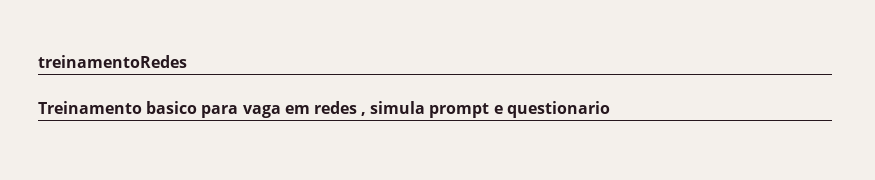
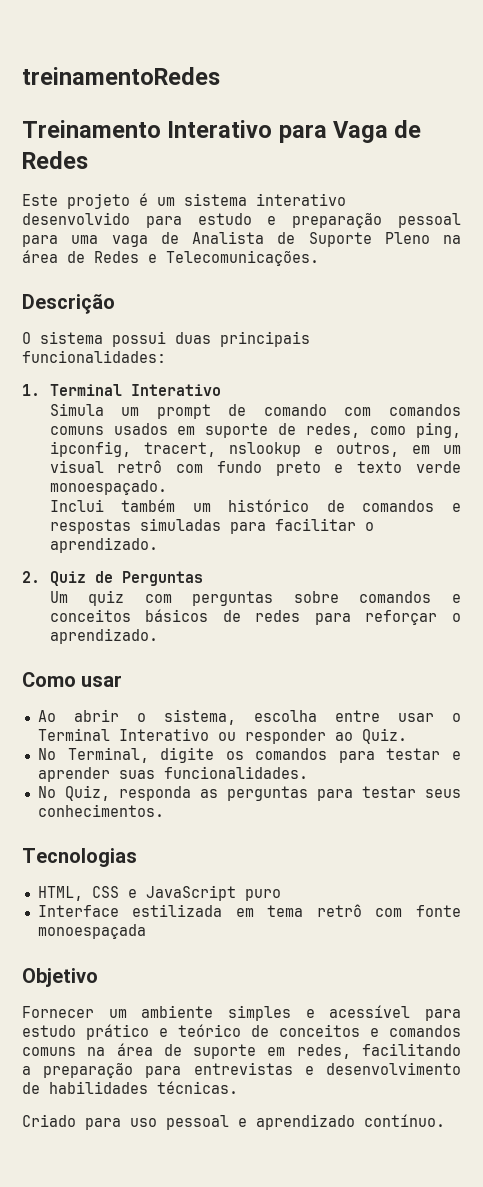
[146,101,610,118] basico para vaga em redes , simula prompt e questionario -> [167,120,422,143] [22,151,88,169] [22,193,346,209] [22,212,462,228] [22,231,461,247] [22,250,319,266] [22,294,115,314] [22,331,310,347] [22,350,166,363] [22,384,221,396] [49,403,462,419] [49,422,461,438] [49,441,462,457] [49,460,462,476] [49,480,167,495] [49,499,462,512] [49,518,374,534] [49,537,158,553] [22,571,203,586] [49,590,462,606] [49,609,462,625] [49,628,158,644] [22,672,123,687] [37,709,462,725] [37,728,407,744] [37,747,461,763] [37,766,308,782] [37,785,462,801] [37,804,164,817] [22,848,137,867] [37,885,281,901] [37,904,461,917] [37,924,146,939] [22,968,98,987] [22,1005,462,1021] [22,1024,461,1040] [22,1043,461,1059] [22,1062,461,1078] [22,1081,238,1094] [22,1114,445,1130] Interativo para Vaga de Redes // Este projeto é um sistema interativo desenvolvido para estudo e preparação pessoal para uma vaga de Analista de Suporte Pleno na área de Redes e Telecomunicações. // Descrição // O sistema possui duas principais funcionalidades: // 1. Terminal Interativo // Simula um prompt de comando com comandos comuns usados em suporte de redes, como ping, ipconfig, tracert, nslookup e outros, em um visual retrô com fundo preto e texto verde monoespaçado. // Inclui também um histórico de comandos e respostas simuladas para facilitar o aprendizado. // 2. Quiz de Perguntas // Um quiz com perguntas sobre comandos e conceitos básicos de redes para reforçar o aprendizado. // Como usar // Ao abrir o sistema, escolha entre usar o Terminal Interativo ou responder ao Quiz. // No Terminal, digite os comandos para testar e aprender suas funcionalidades. // No Quiz, responda as perguntas para testar seus conhecimentos. // Tecnologias // HTML, CSS e JavaScript puro // Interface estilizada em tema retrô com fonte monoespaçada // Objetivo // Fornecer um ambiente simples e acessível para estudo prático e teórico de conceitos e comandos comuns na área de suporte em redes, facilitando a preparação para entrevistas e desenvolvimento de habilidades técnicas. // Criado para uso pessoal e aprendizado contínuo.

